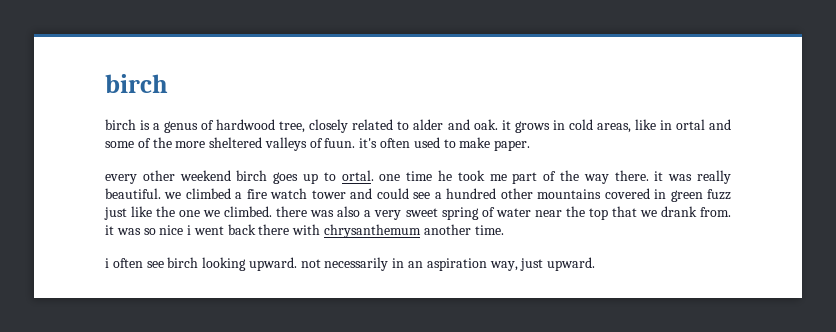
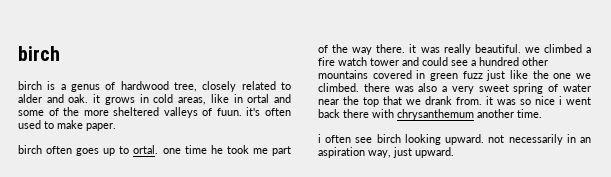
[105,170,268,184] every other weekend birch -> [18,145,73,154] birch often

